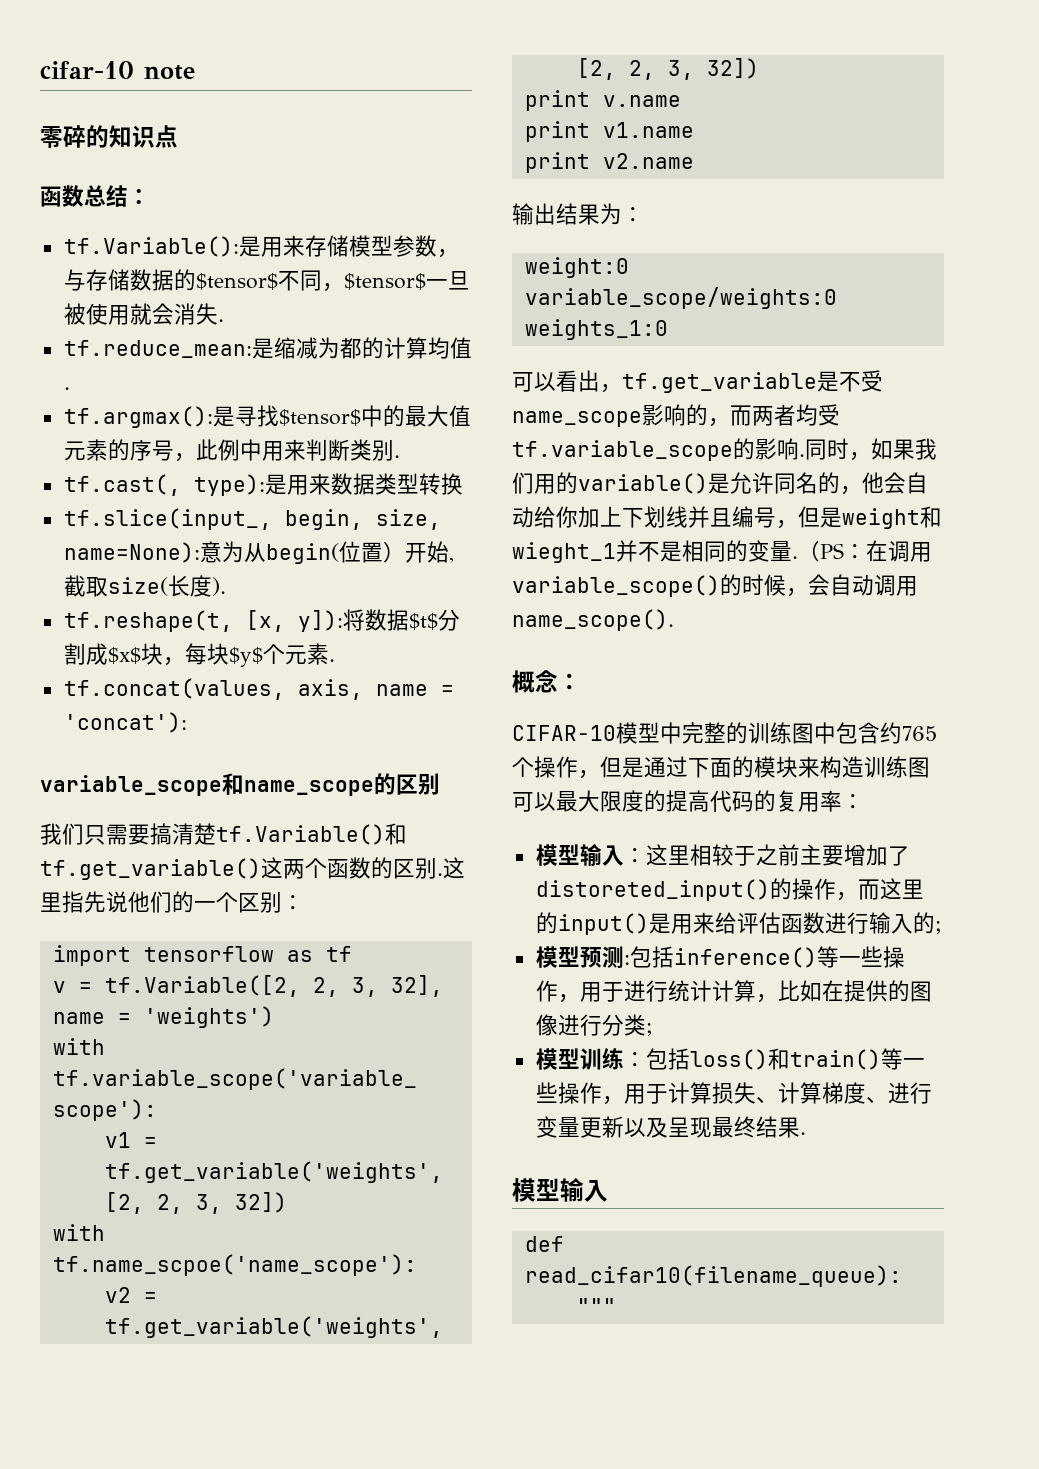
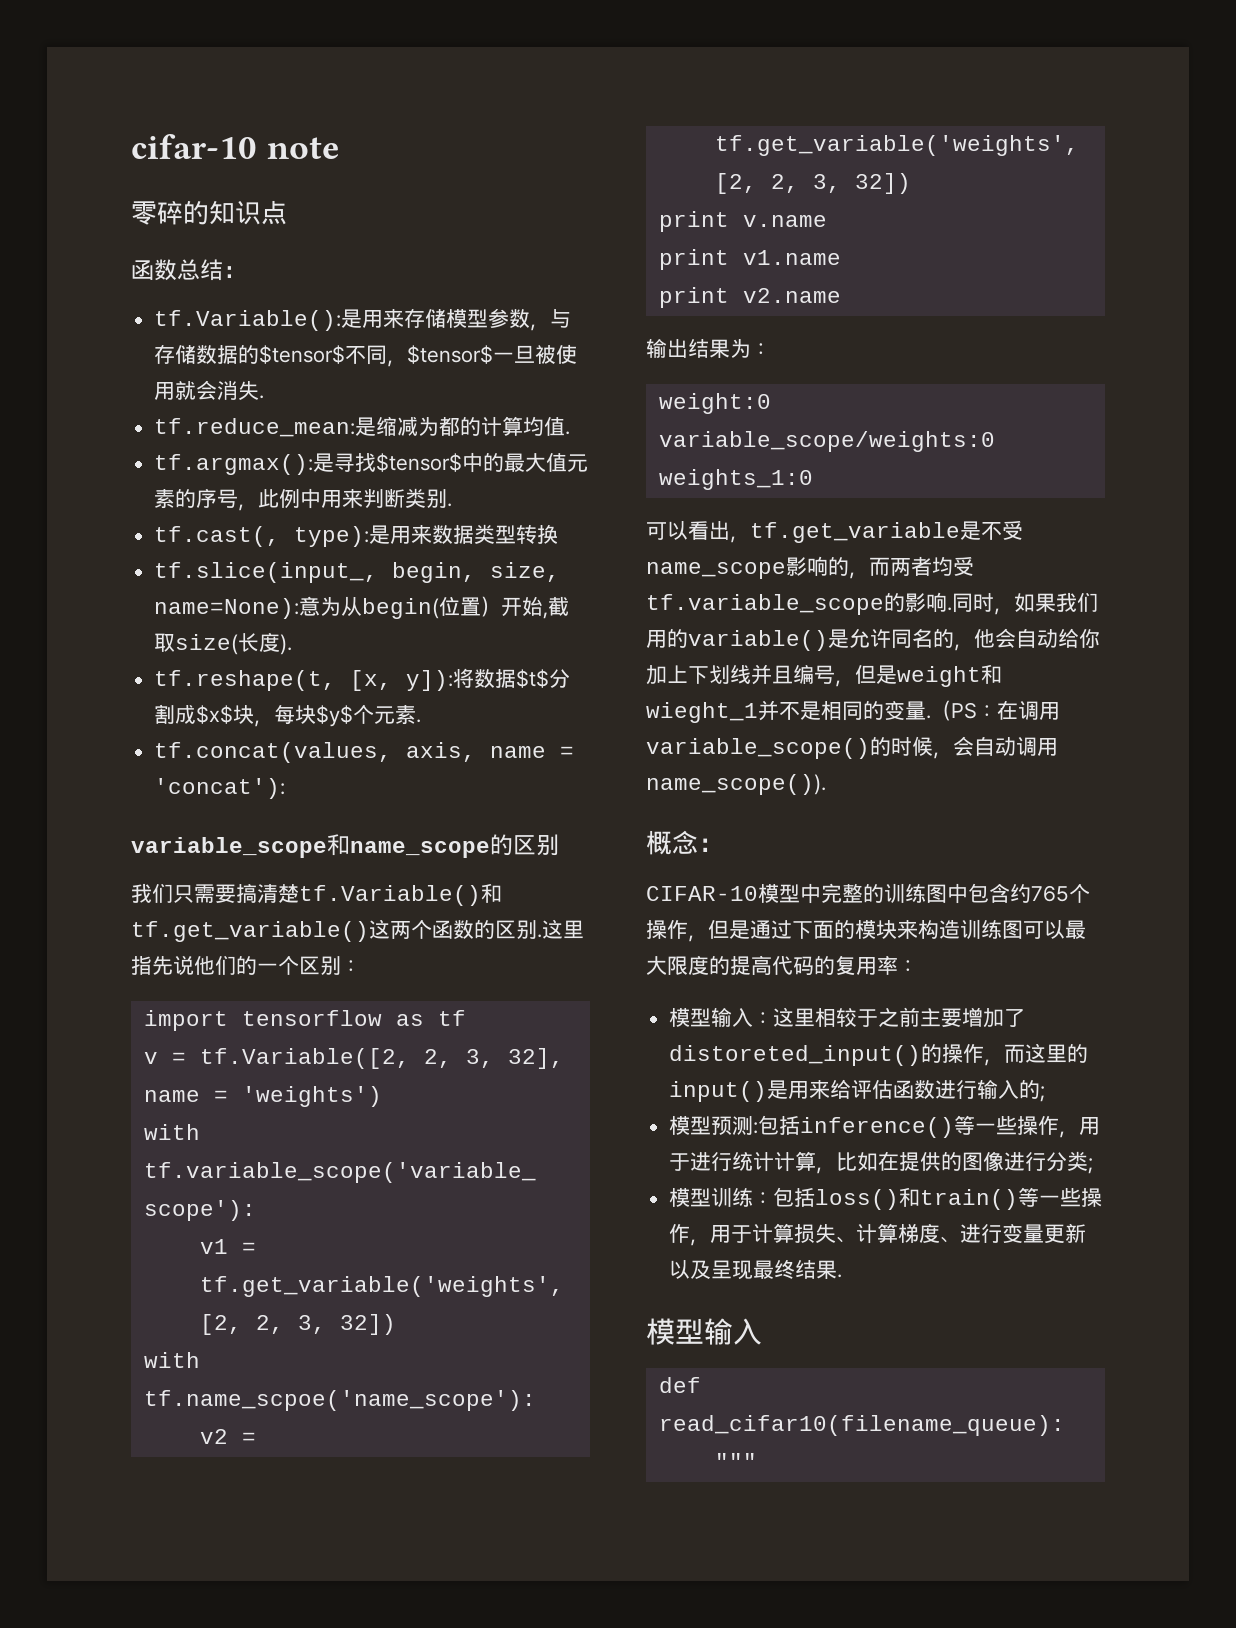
[512,609,674,631] name_scope(). -> [646,774,826,795] name_scope()).

